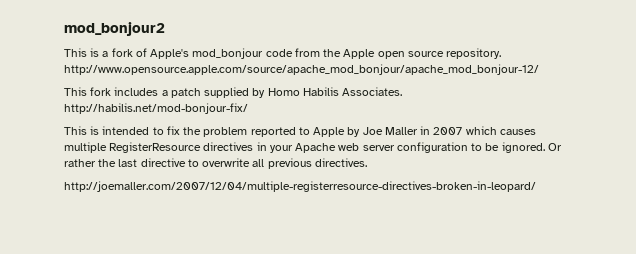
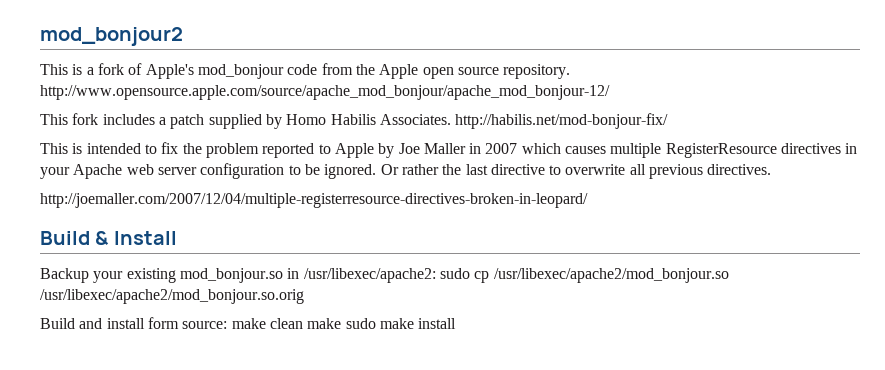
(536, 186) none -> [40,231,177,245] [40,268,729,283] [40,289,304,304] [40,317,457,329] // Build & Install // Backup your existing mod_bonjour.so in /usr/libexec/apache2: sudo cp /usr/libexec/apache2/mod_bonjour.so /usr/libexec/apache2/mod_bonjour.so.orig // Build and install form source: make clean make sudo make install

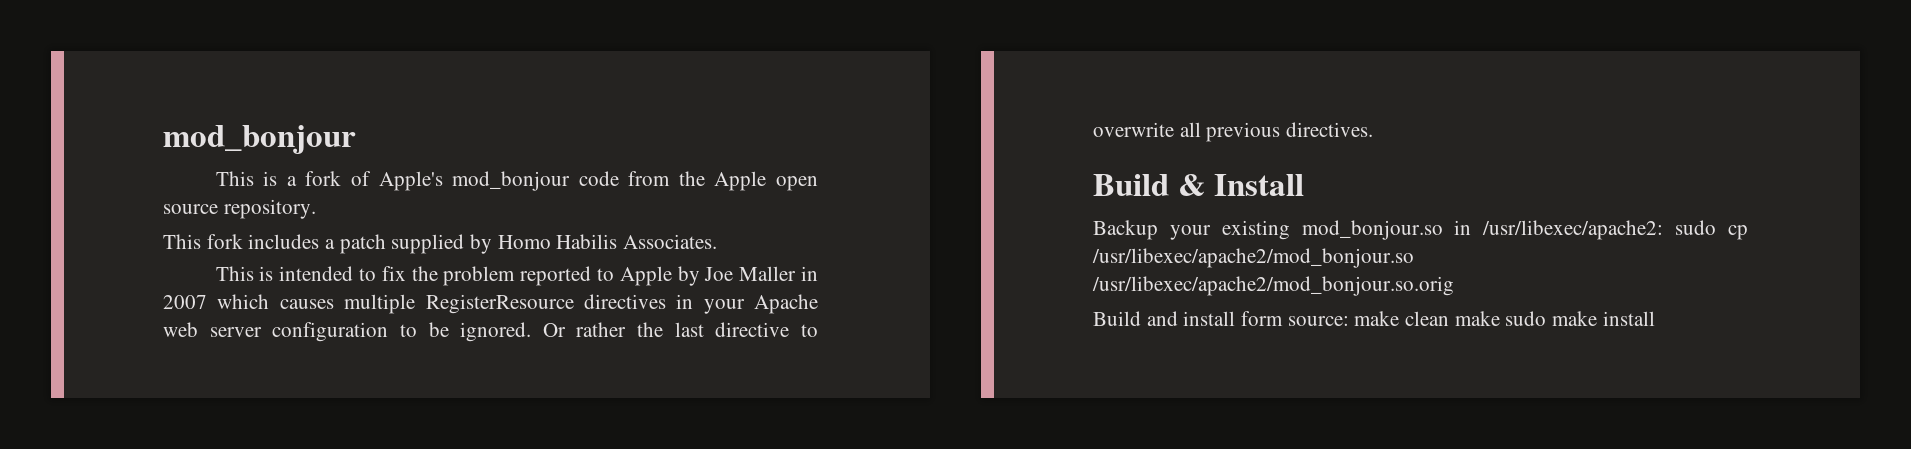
[40,27,183,46] mod_bonjour2 -> [163,125,356,154] mod_bonjour
[40,85,610,100] http://www.opensource.apple.com/source/apache_mod_bonjour/apache_mod_bonjour-12/ -> (316, 209) none
[455,113,669,129] http://habilis.net/mod-bonjour-fix/ -> (718, 241) none
[40,193,588,208] // http://joemaller.com/2007/12/04/multiple-registerresource-directives-broken-in-leopard/ -> (1374, 129) none

